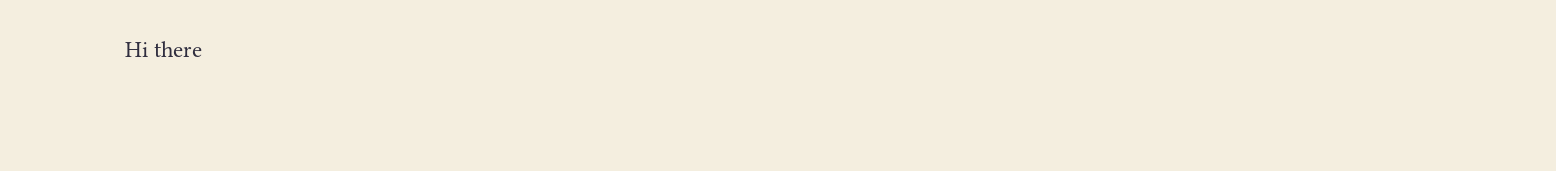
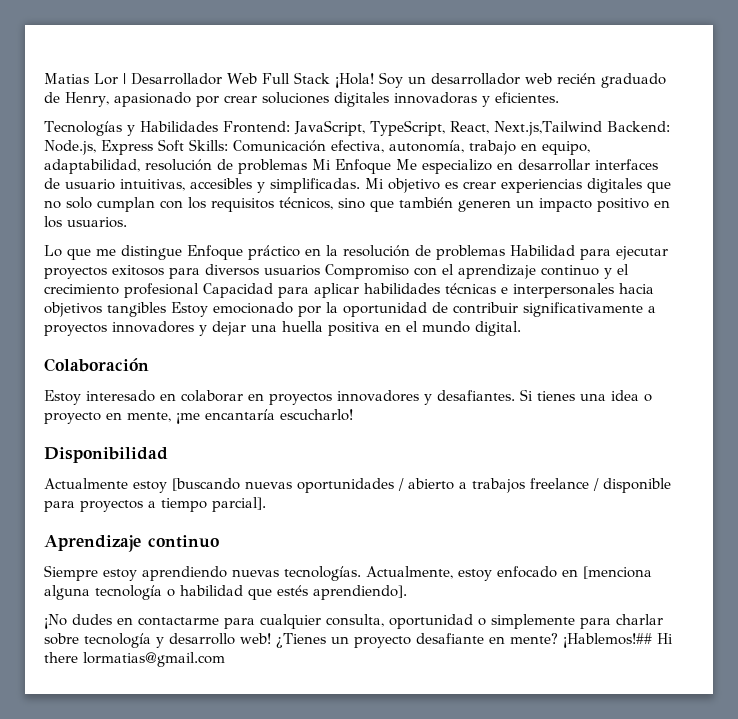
(125, 49) none -> [44,72,666,88] [44,92,559,107] [44,120,670,136] [44,139,590,155] [44,159,658,174] [44,178,671,193] [44,197,670,212] [44,216,127,228] [44,245,668,260] [44,264,629,279] [44,283,654,298] [44,302,656,317] [44,321,521,336] [44,358,149,372] [44,389,652,405] [44,409,353,424] [44,447,168,463] [44,478,671,493] [44,497,266,512] [44,535,219,552] [44,565,652,581] [44,585,407,600] [44,614,663,629] [44,633,652,648] Matias Lor | Desarrollador Web Full Stack ¡Hola! Soy un desarrollador web recién graduado de Henry, apasionado por crear soluciones digitales innovadoras y eficientes. // Tecnologías y Habilidades Frontend: JavaScript, TypeScript, React, Next.js,Tailwind Backend: Node.js, Express Soft Skills: Comunicación efectiva, autonomía, trabajo en equipo, adaptabilidad, resolución de problemas Mi Enfoque Me especializo en desarrollar interfaces de usuario intuitivas, accesibles y simplificadas. Mi objetivo es crear experiencias digitales que no solo cumplan con los requisitos técnicos, sino que también generen un impacto positivo en los usuarios. // Lo que me distingue Enfoque práctico en la resolución de problemas Habilidad para ejecutar proyectos exitosos para diversos usuarios Compromiso con el aprendizaje continuo y el crecimiento profesional Capacidad para aplicar habilidades técnicas e interpersonales hacia objetivos tangibles Estoy emocionado por la oportunidad de contribuir significativamente a proyectos innovadores y dejar una huella positiva en el mundo digital. // Colaboración // Estoy interesado en colaborar en proyectos innovadores y desafiantes. Si tienes una idea o proyecto en mente, ¡me encantaría escucharlo! // Disponibilidad // Actualmente estoy [buscando nuevas oportunidades / abierto a trabajos freelance / disponible para proyectos a tiempo parcial]. // Aprendizaje continuo // Siempre estoy aprendiendo nuevas tecnologías. Actualmente, estoy enfocado en [menciona alguna tecnología o habilidad que estés aprendiendo]. // ¡No dudes en contactarme para cualquier consulta, oportunidad o simplemente para charlar sobre tecnología y desarrollo web! ¿Tienes un proyecto desafiante en mente? ¡Hablemos!##
(203, 49) none -> [83,652,225,667] lormatias@gmail.com

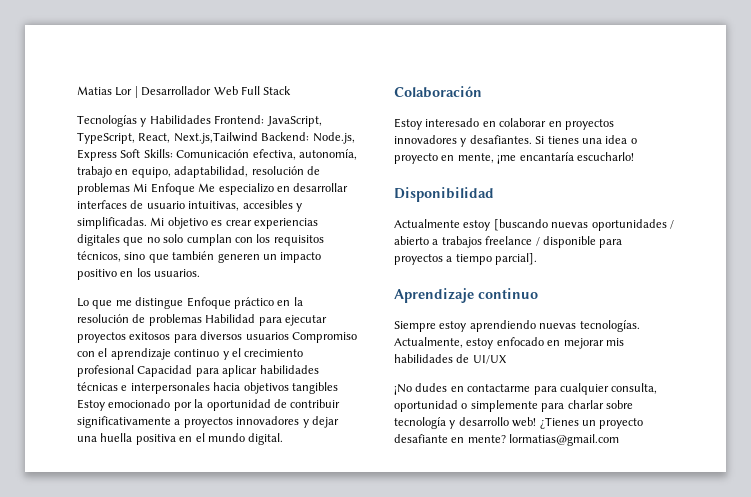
[334,72,666,88] [44,92,559,107] ¡Hola! Soy un desarrollador web recién graduado de Henry, apasionado por crear soluciones digitales innovadoras y eficientes. -> (292, 90) none
[583,566,652,579] [44,585,407,600] [menciona alguna tecnología o habilidad que estés aprendiendo]. -> [563,338,624,349] [394,354,507,364] mejorar mis habilidades de UI/UX
[563,633,673,648] [44,652,78,663] ¡Hablemos!## Hi there -> (506, 439) none

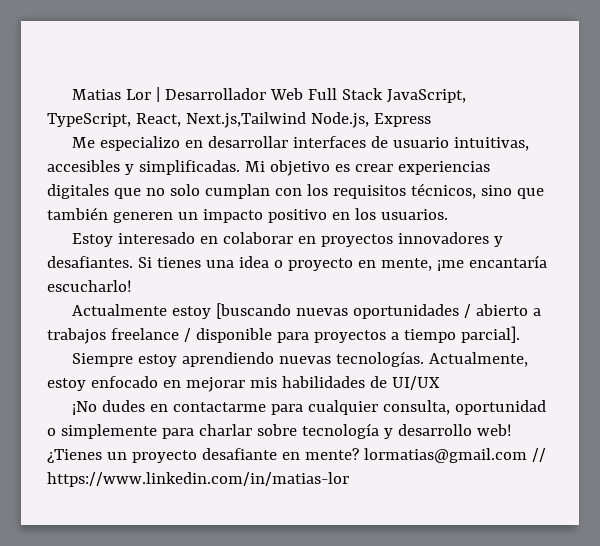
[77,115,265,127] // Tecnologías y Habilidades Frontend: -> (384, 94) none
[261,132,310,141] Backend: -> (306, 120) none
[120,149,357,160] [77,166,320,178] [77,183,195,195] Soft Skills: Comunicación efectiva, autonomía, trabajo en equipo, adaptabilidad, resolución de problemas Mi Enfoque -> (431, 120) //
[77,297,303,309] [77,314,327,326] [77,331,357,343] [77,348,304,360] [77,365,319,377] [77,382,338,394] [77,399,341,411] [77,416,339,428] [77,433,284,445] [394,86,482,98] // Lo que me distingue Enfoque práctico en la resolución de problemas Habilidad para ejecutar proyectos exitosos para diversos usuarios Compromiso con el aprendizaje continuo y el crecimiento profesional Capacidad para aplicar habilidades técnicas e interpersonales hacia objetivos tangibles Estoy emocionado por la oportunidad de contribuir significativamente a proyectos innovadores y dejar una huella positiva en el mundo digital. // Colaboración -> (448, 214) none
[394,187,494,202] // Disponibilidad -> (132, 286) none
[394,288,538,303] // Aprendizaje continuo -> (520, 334) none
(620, 440) none -> [531,448,546,462] [47,472,349,487] // https://www.linkedin.com/in/matias-lor

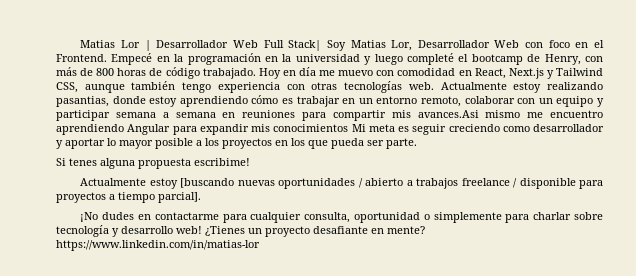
[342,88,467,103] [47,112,431,128] [72,136,530,151] [47,160,490,176] [47,183,544,199] [47,207,448,223] [72,232,504,247] [47,255,547,271] [47,280,132,292] Stack JavaScript, TypeScript, React, Next.js,Tailwind Node.js, Express // Me especializo en desarrollar interfaces de usuario intuitivas, accesibles y simplificadas. Mi objetivo es crear experiencias digitales que no solo cumplan con los requisitos técnicos, sino que también generen un impacto positivo en los usuarios. // Estoy interesado en colaborar en proyectos innovadores y desafiantes. Si tienes una idea o proyecto en mente, ¡me encantaría escucharlo! -> [288,40,605,51] [56,53,603,65] [56,67,603,79] [56,81,603,93] [56,95,605,107] [56,110,603,121] [56,124,604,135] [56,138,417,149] [56,158,250,169] Stack| Soy Matias Lor, Desarrollador Web con foco en el Frontend. Empecé en la programación en la universidad y luego completé el bootcamp de Henry, con más de 800 horas de código trabajado. Hoy en día me muevo con comodidad en React, Next.js y Tailwind CSS, aunque también tengo experiencia con otras tecnologías web. Actualmente estoy realizando pasantias, donde estoy aprendiendo cómo es trabajar en un entorno remoto, colaborar con un equipo y participar semana a semana en reuniones para compartir mis avances.Asi mismo me encuentro aprendiendo Angular para expandir mis conocimientos Mi meta es seguir creciendo como desarrollador y aportar lo mayor posible a los proyectos en los que pueda ser parte. // Si tenes alguna propuesta escribime!
[72,351,529,367] [47,376,440,392] // Siempre estoy aprendiendo nuevas tecnologías. Actualmente, estoy enfocado en mejorar mis habilidades de UI/UX -> (201, 197) none
[363,448,546,463] lormatias@gmail.com // -> (425, 230) none

